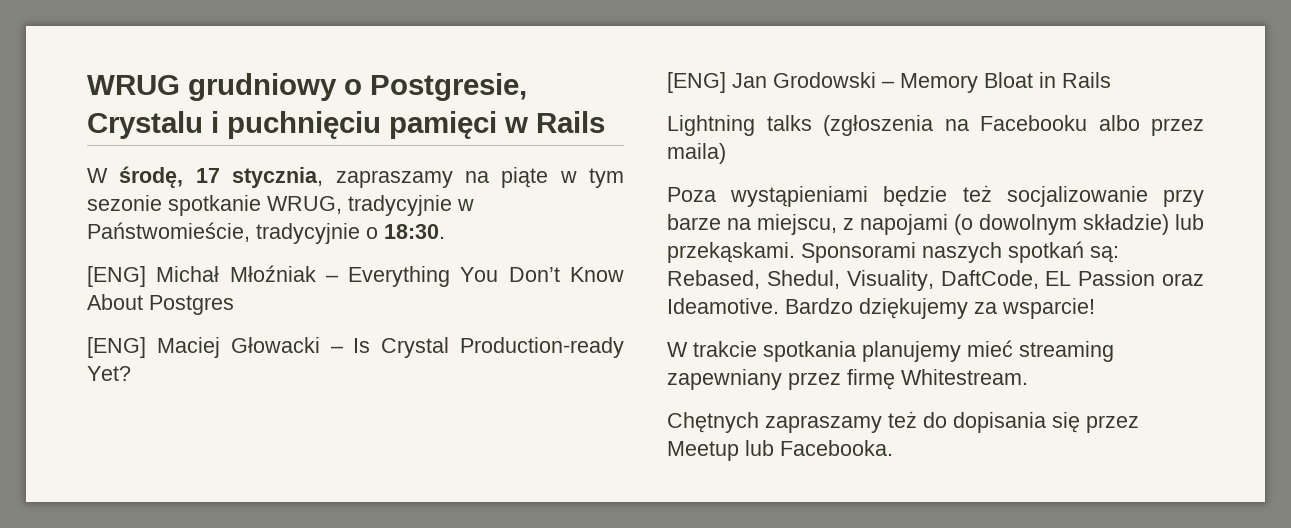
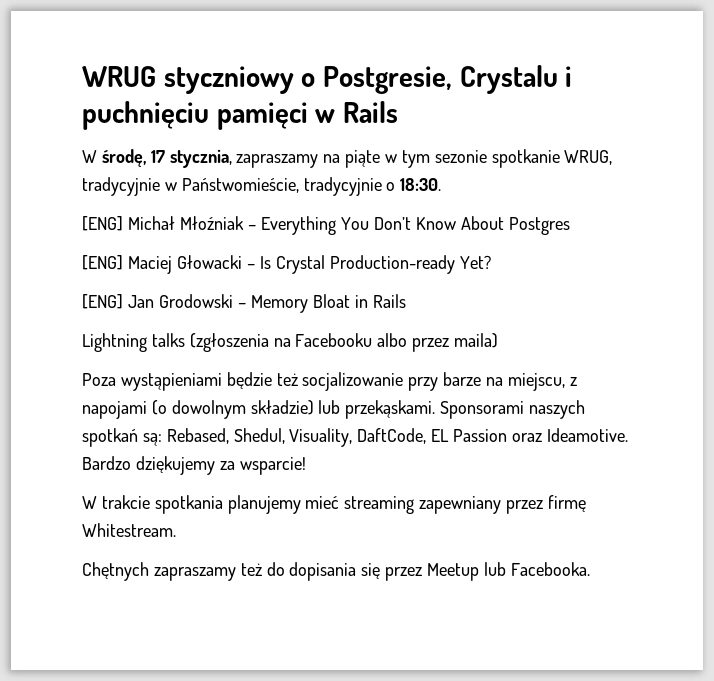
[188,73,337,101] grudniowy -> [163,66,294,94] styczniowy

